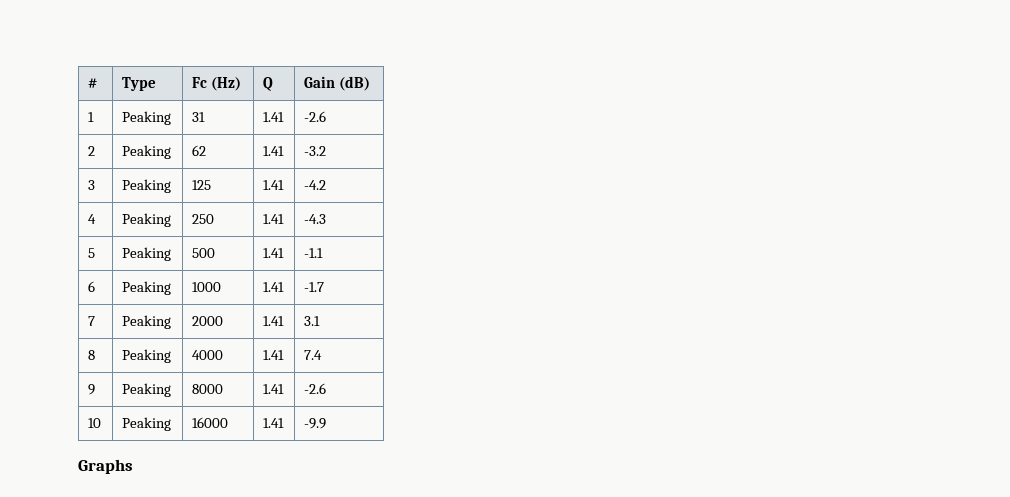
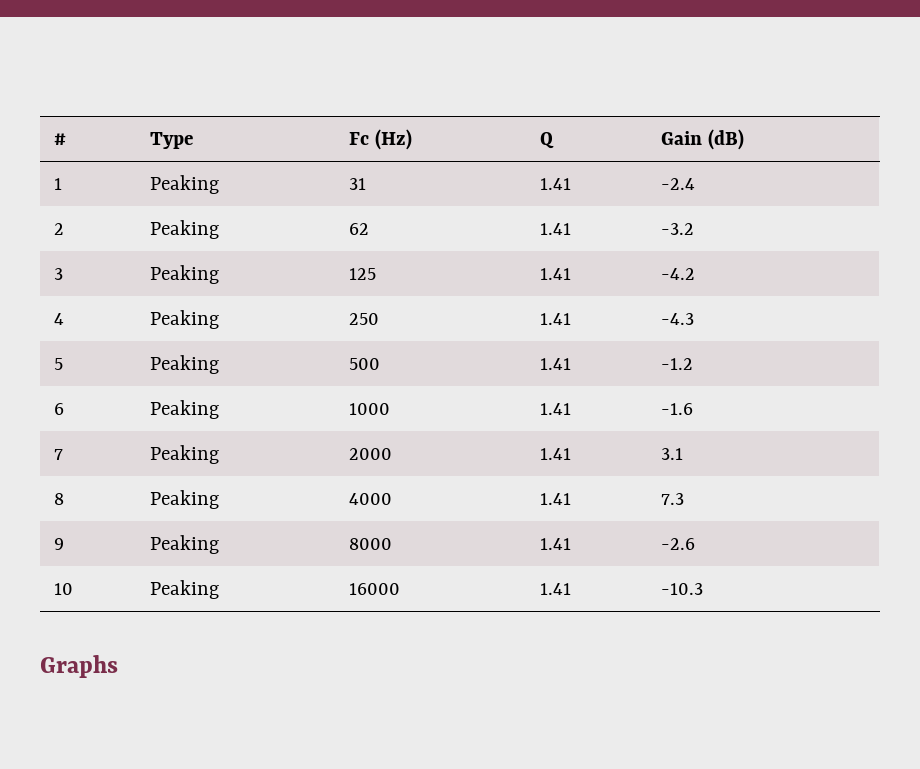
[304,111,327,122] -2.6 -> [660,178,695,190] -2.4
[304,248,324,258] -1.1 -> [660,358,693,370] -1.2
[304,282,325,292] -1.7 -> [660,403,693,415] -1.6
[304,350,323,360] 7.4 -> [660,493,684,505] 7.3
[304,418,327,429] -9.9 -> [660,583,703,595] -10.3

